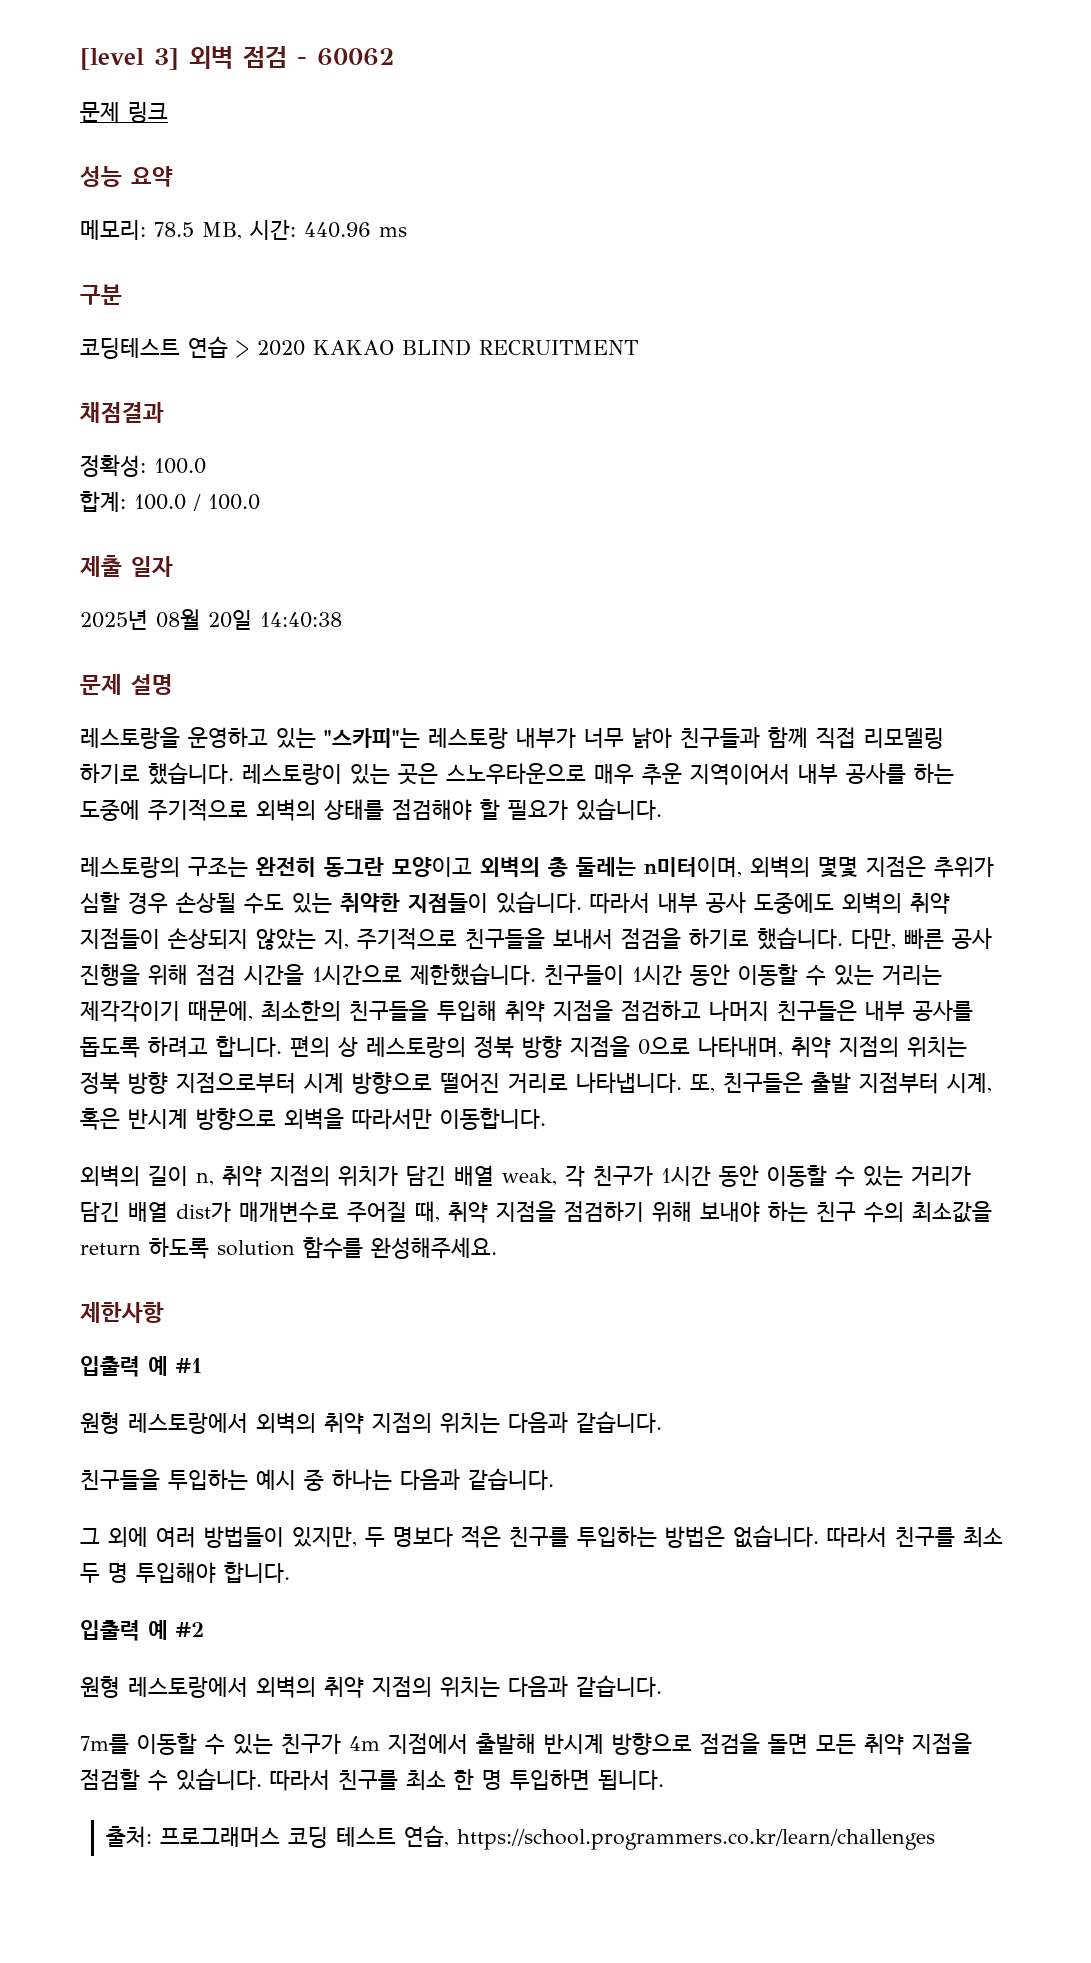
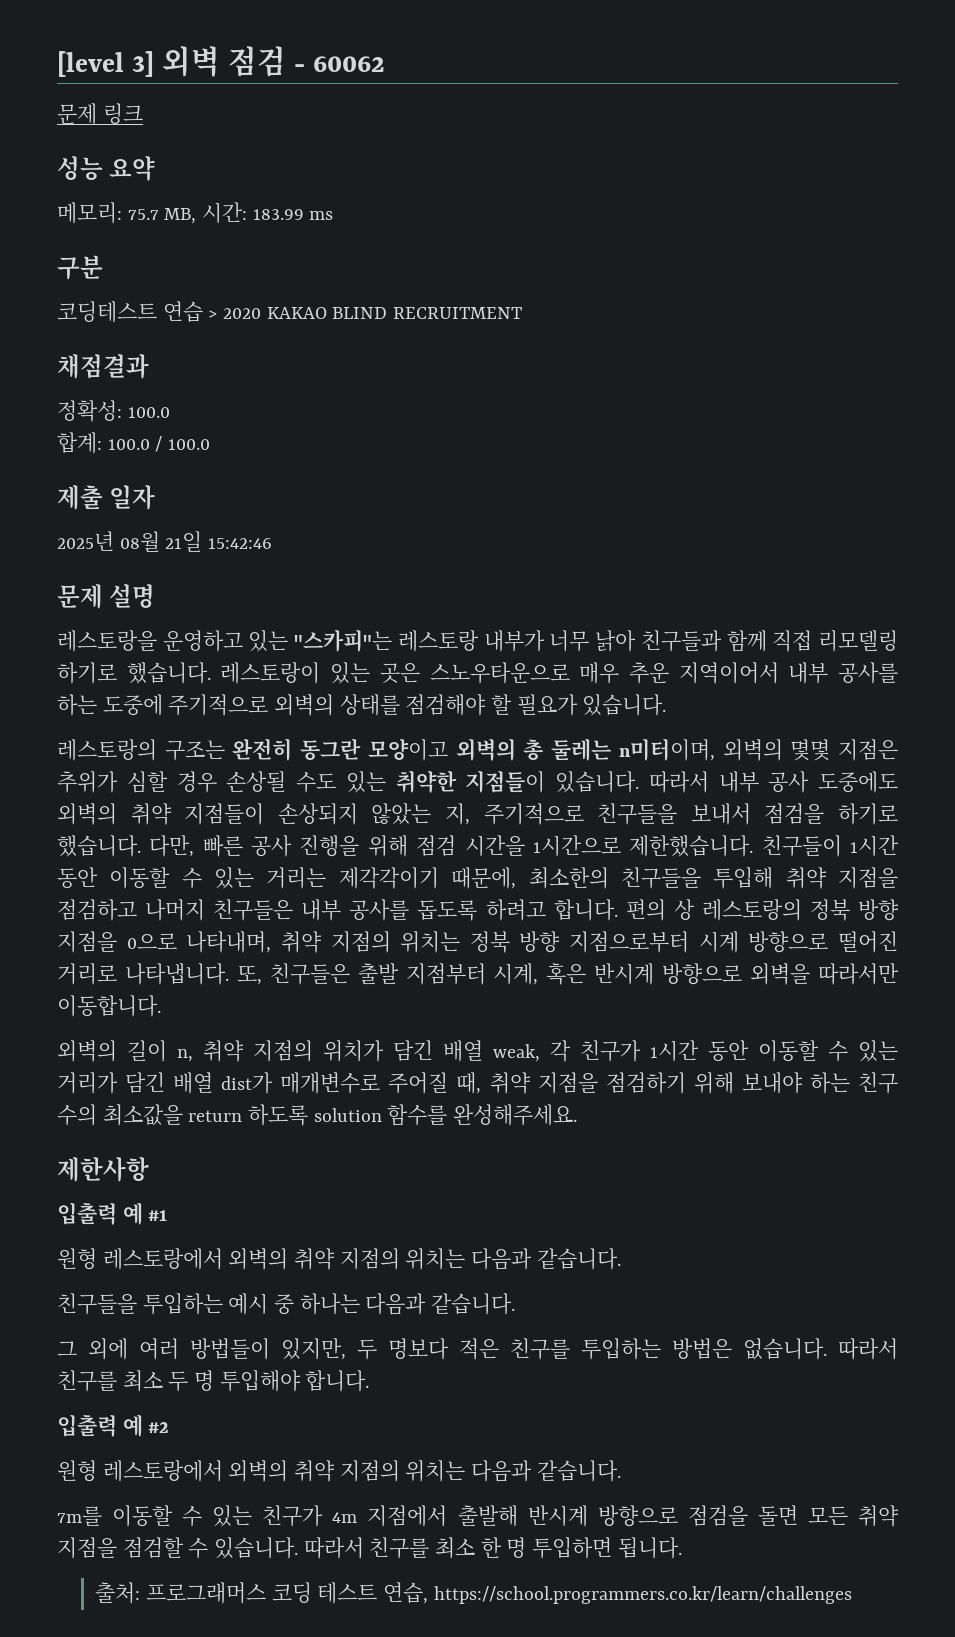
[154,222,194,237] 78.5 -> [127,209,159,220] 75.7
[304,222,371,238] 440.96 -> [252,209,304,220] 183.99
[208,610,342,630] 20일 14:40:38 -> [165,531,273,552] 21일 15:42:46

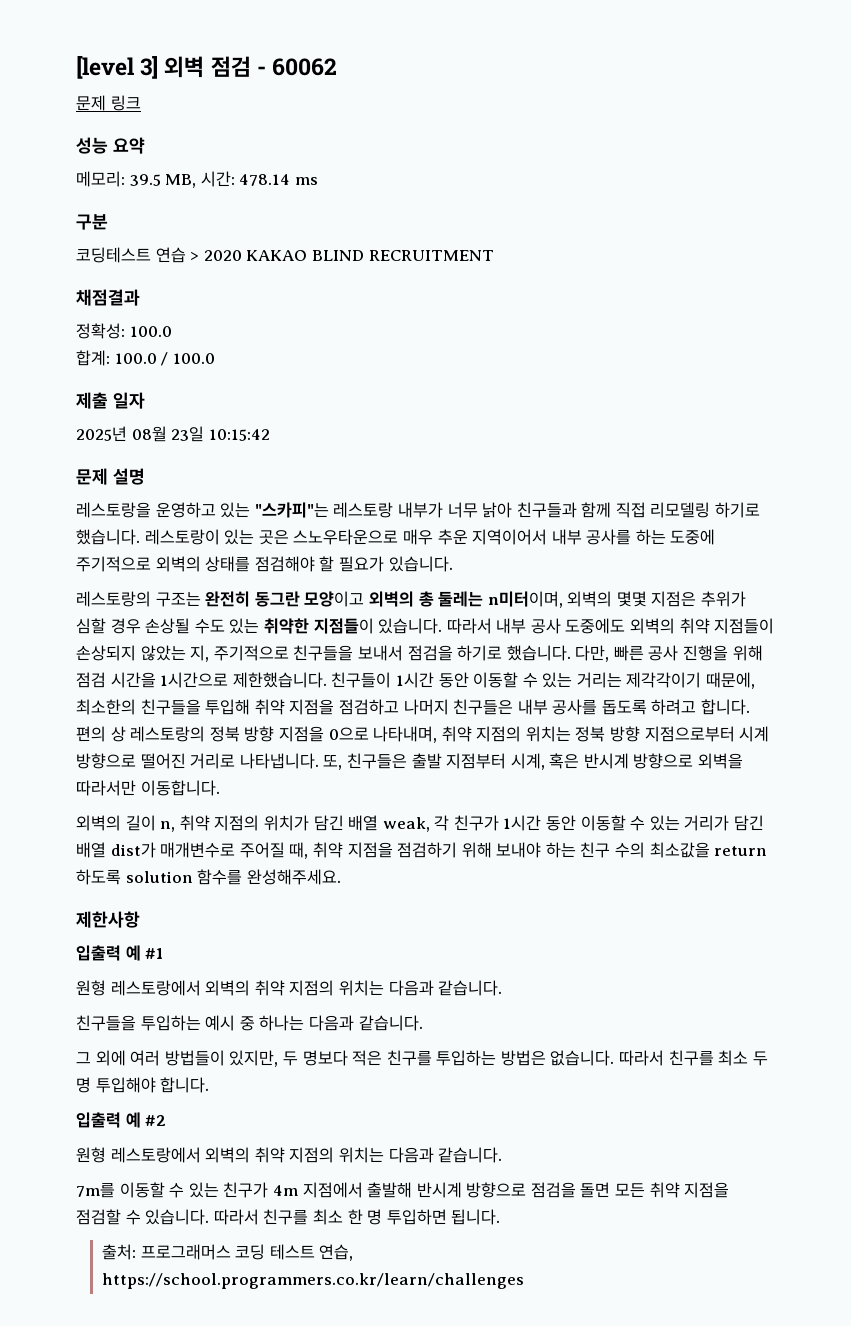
[127,209,159,220] 75.7 -> [129,174,161,186] 39.5
[252,209,304,220] 183.99 -> [239,174,291,186] 478.14
[165,531,273,552] 21일 15:42:46 -> [171,426,270,442] 23일 10:15:42

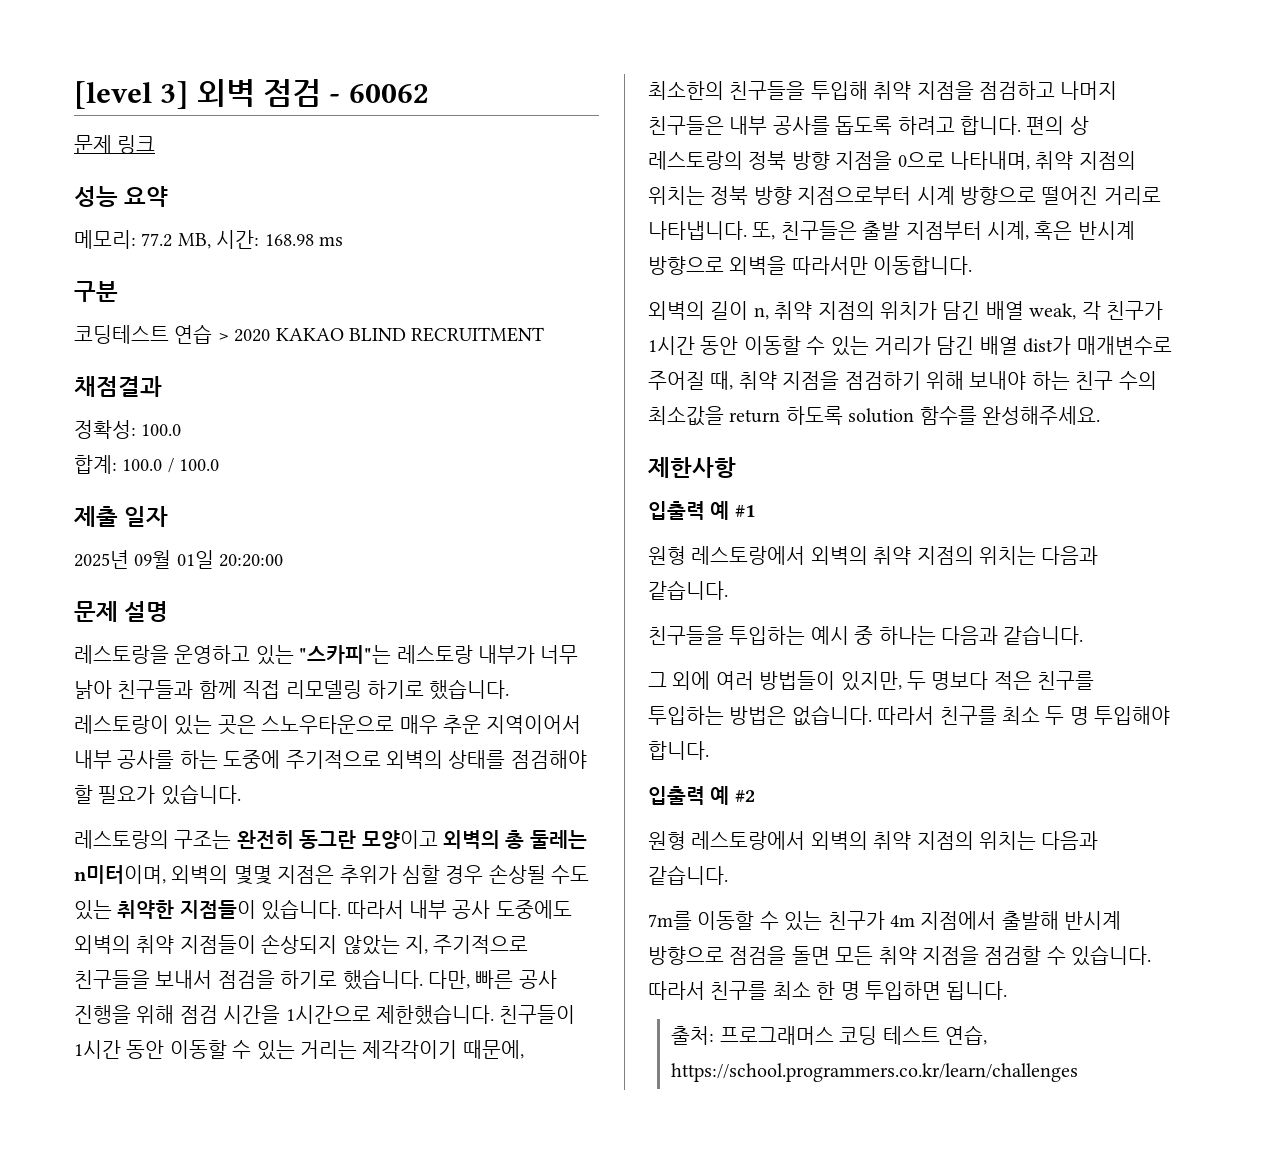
[129,174,161,186] 39.5 -> [141,233,173,247] 77.2
[239,174,291,186] 478.14 -> [264,234,314,246] 168.98
[131,426,270,442] 08월 23일 10:15:42 -> [134,550,284,569] 09월 01일 20:20:00

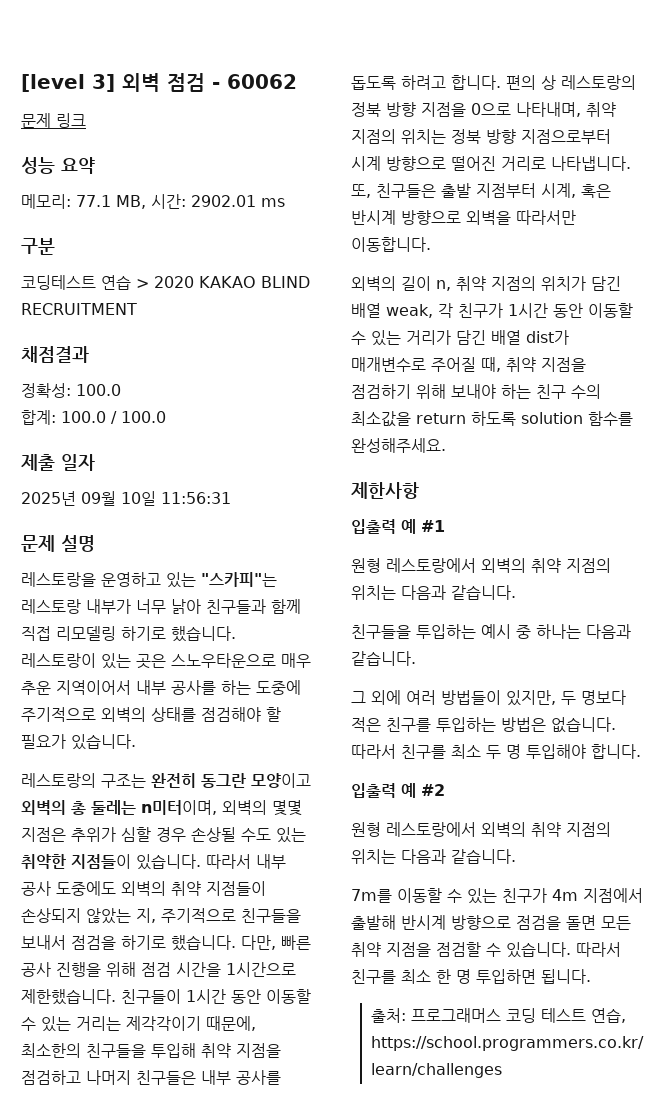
[141,233,173,247] 77.2 -> [76,195,111,207] 77.1
[264,234,314,246] 168.98 -> [191,195,256,207] 2902.01
[176,550,284,569] 01일 20:20:00 -> [121,491,231,506] 10일 11:56:31

